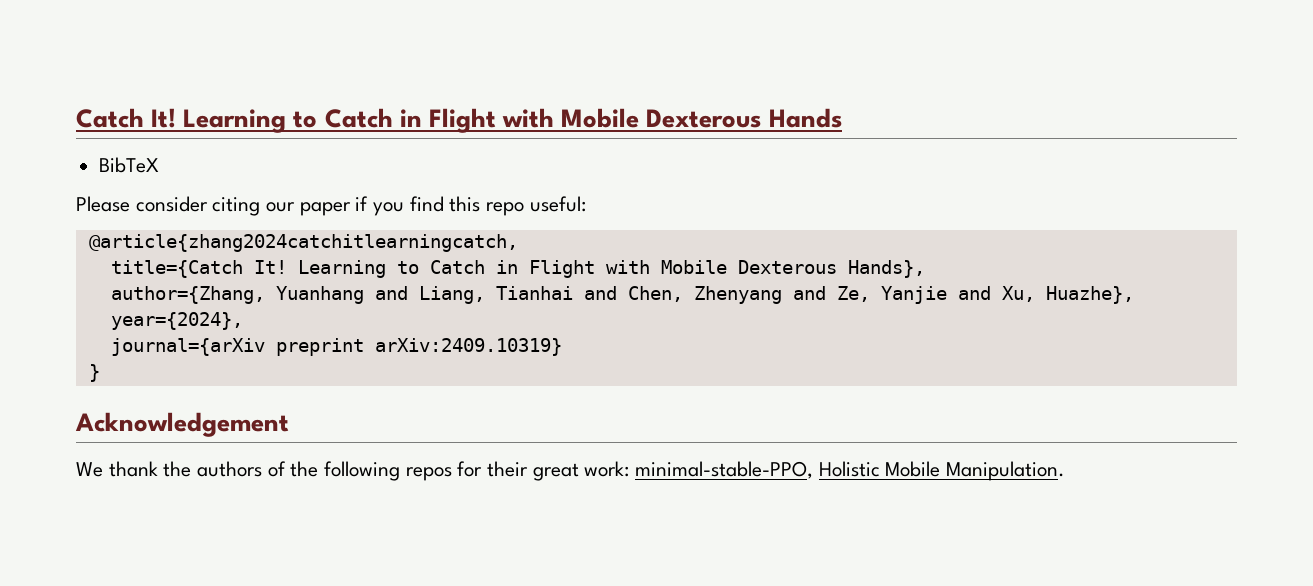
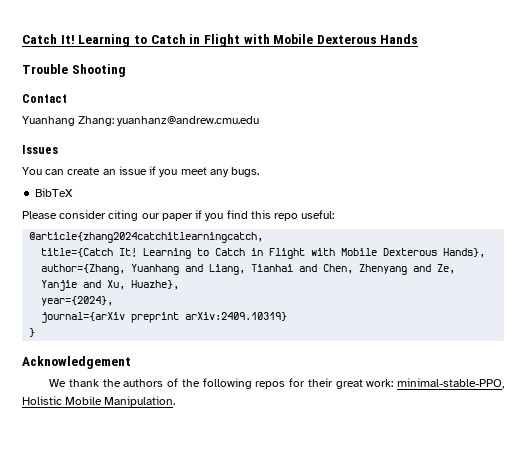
(842, 118) none -> [22,64,126,77] [22,94,67,103] [22,116,260,126] [22,145,58,154] [22,166,260,177] // Trouble Shooting // Contact // Yuanhang Zhang: yuanhanz@andrew.cmu.edu // Issues // You can create an issue if you meet any bugs.

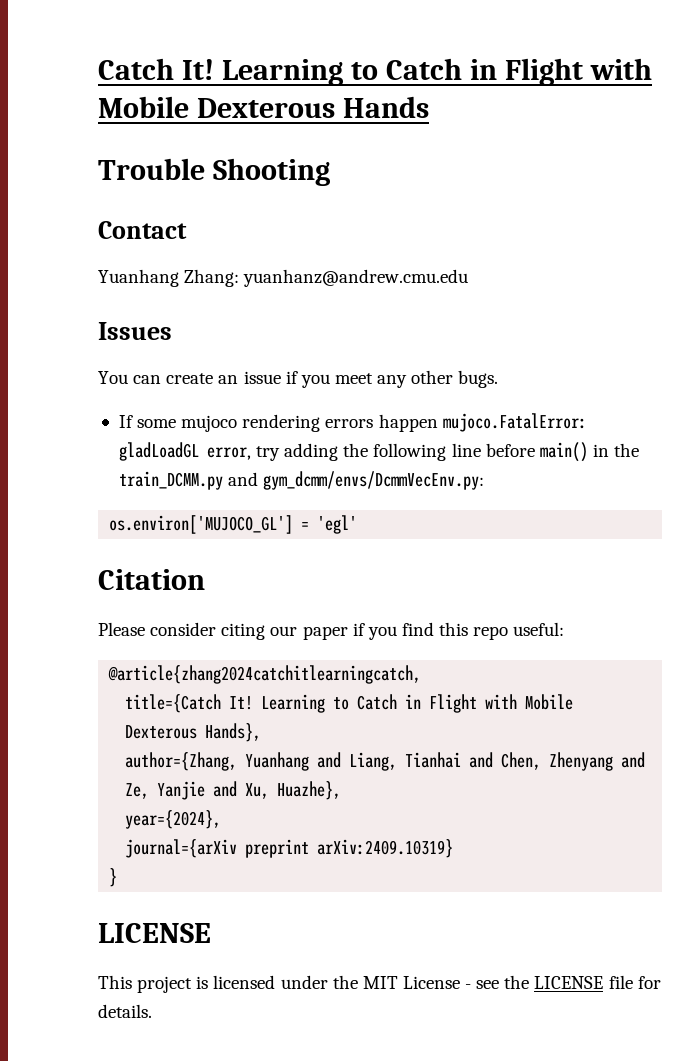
(229, 173) none -> [411,370,454,384] other
[35,188,74,197] BibTeX -> [118,413,587,432] [118,442,640,462] [118,471,485,490] [109,515,358,534] [98,569,205,590] If some mujoco rendering errors happen mujoco.FatalError: gladLoadGL error, try adding the following line before main() in the train_DCMM.py and gym_dcmm/envs/DcmmVecEnv.py: // os.environ['MUJOCO_GL'] = 'egl' // Citation
[22,356,131,369] [49,378,504,389] [22,396,176,407] Acknowledgement // We thank the authors of the following repos for their great work: minimal-stable-PPO, Holistic Mobile Manipulation. -> [98,923,211,943] [98,975,661,993] [98,1004,152,1018] LICENSE // This project is licensed under the MIT License - see the LICENSE file for details.

